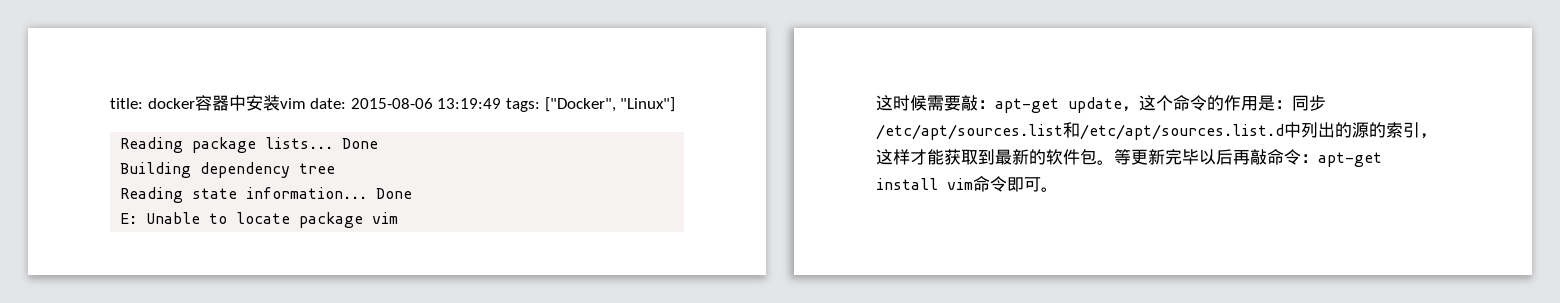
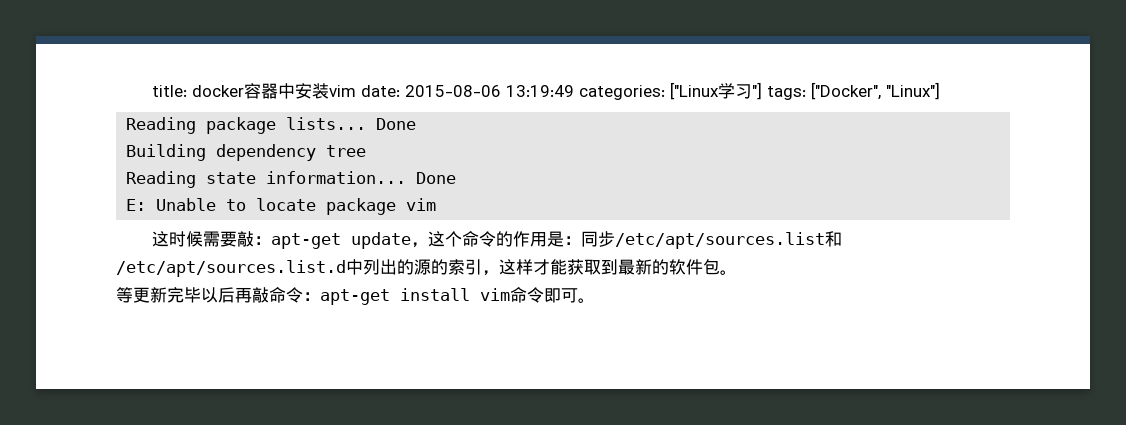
(502, 103) none -> [578,82,762,100] categories: ["Linux学习"]
(1114, 162) none -> (737, 272) //

